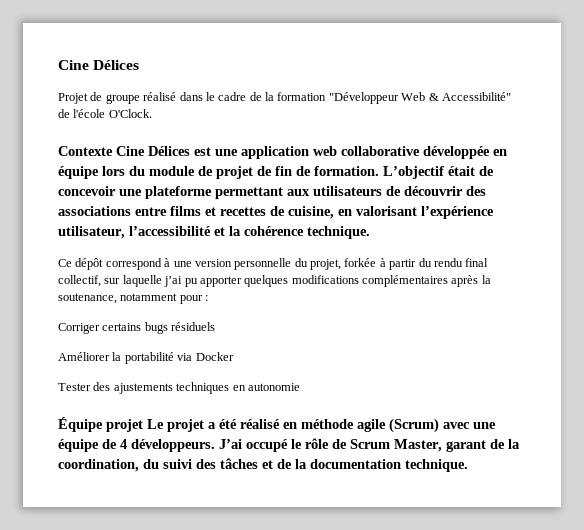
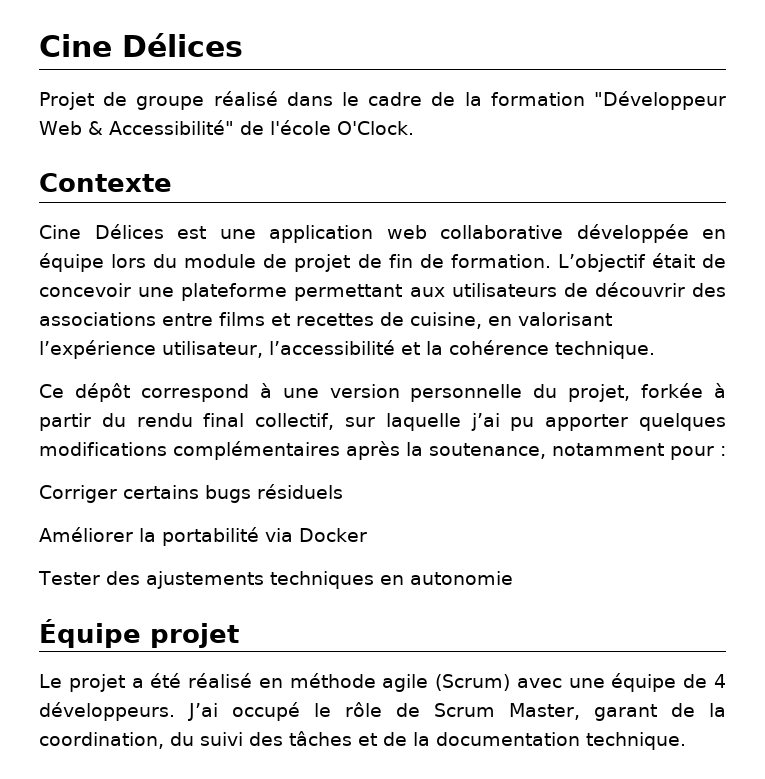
(113, 151) none -> (172, 182) //
(143, 425) none -> (239, 635) //

